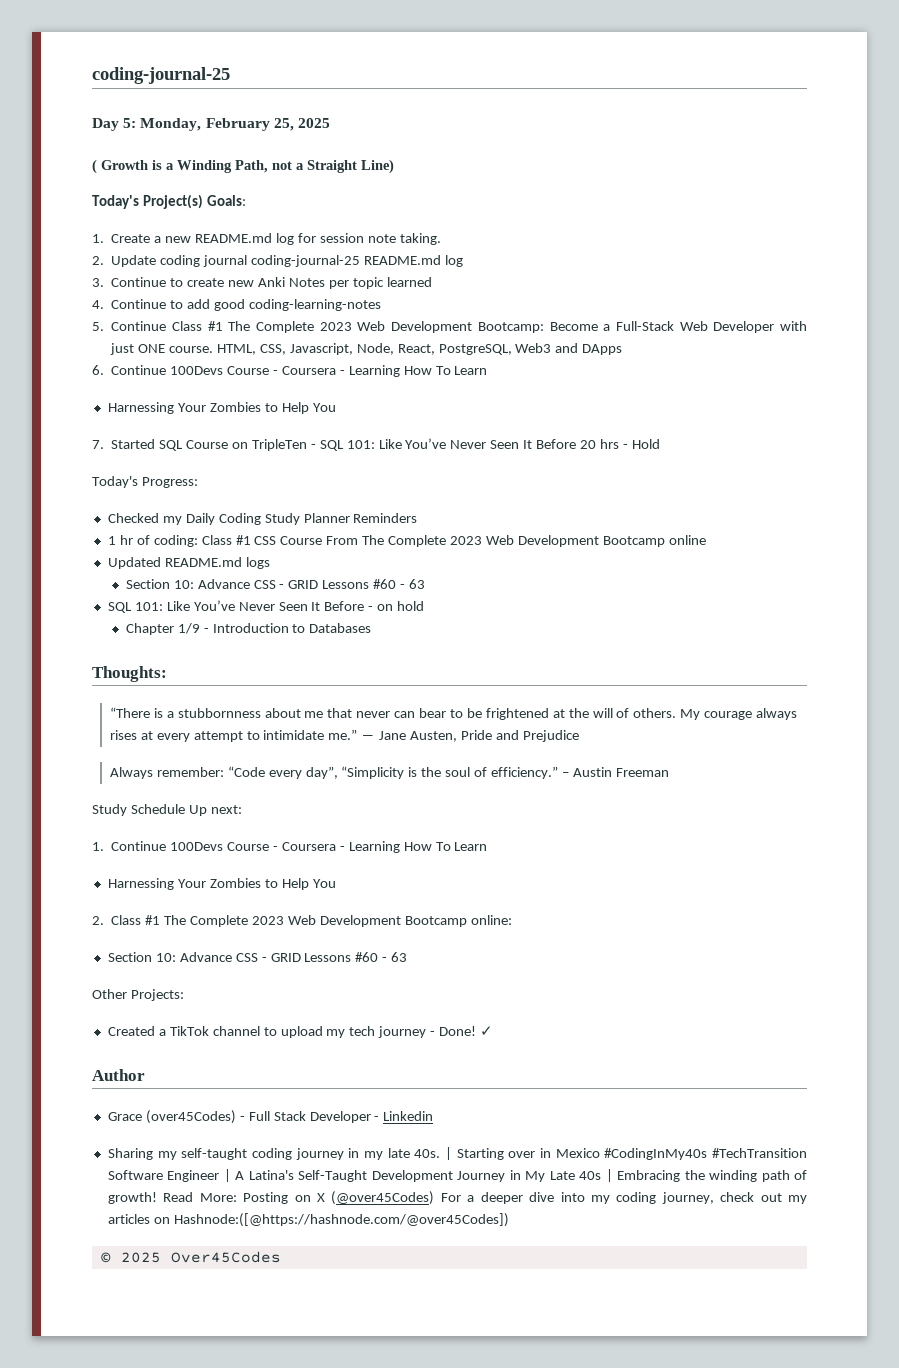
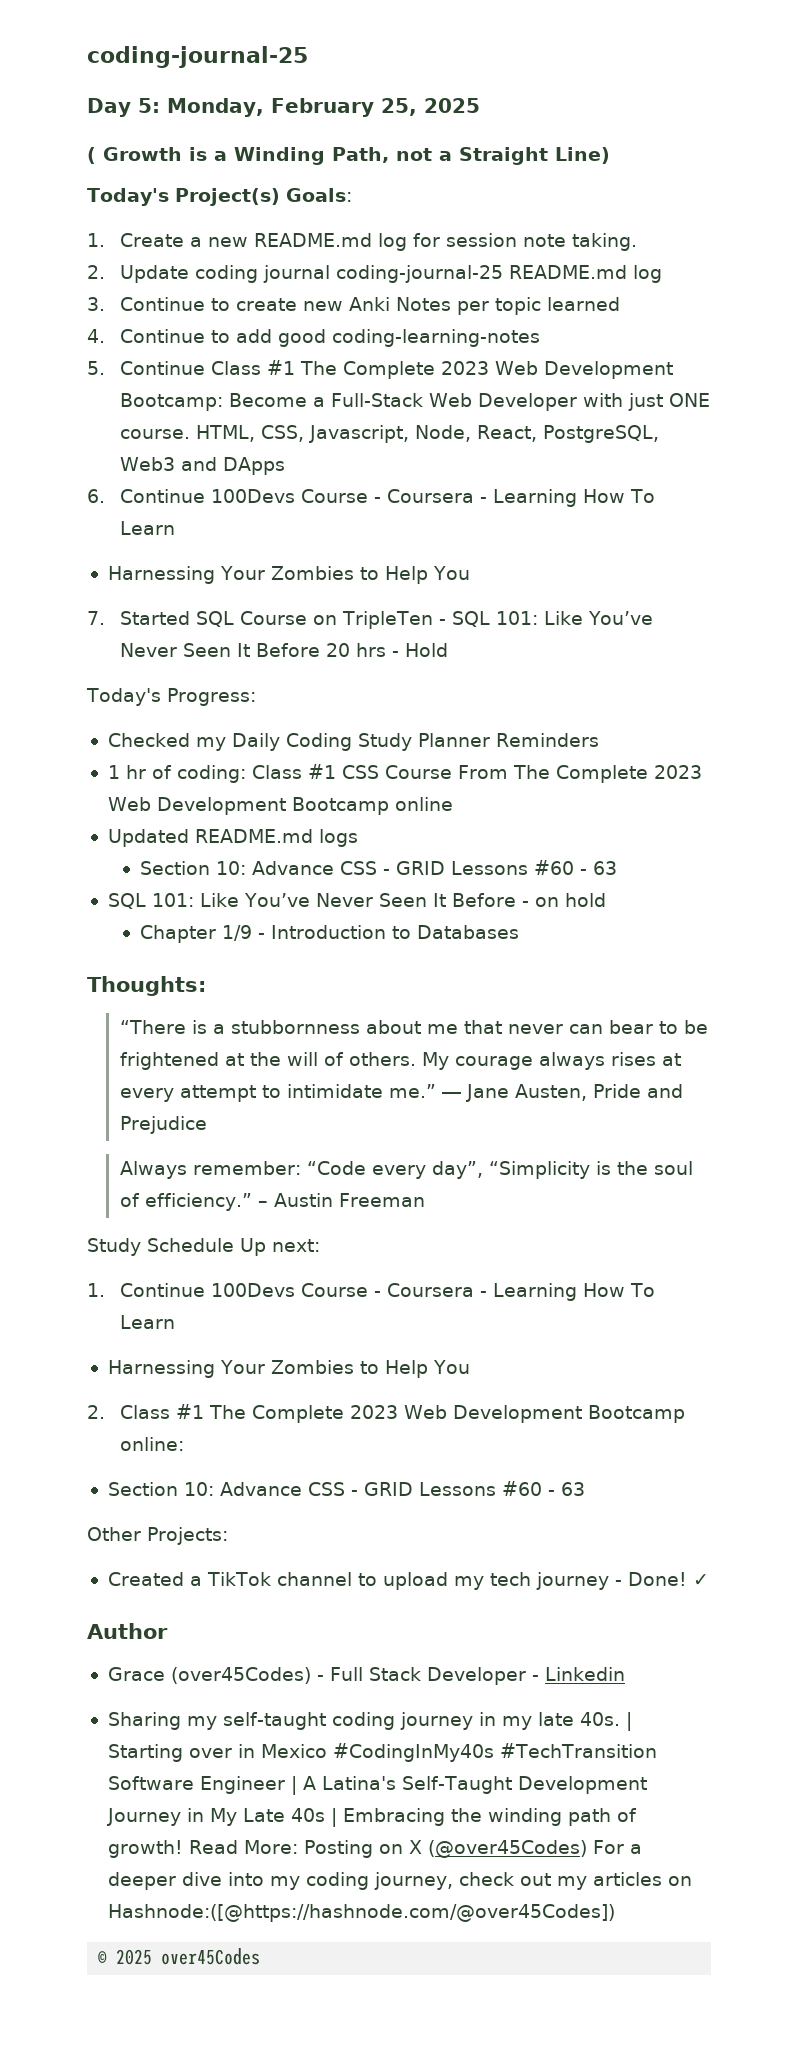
[170,1251,281,1263] Over45Codes -> [161,1948,261,1965] over45Codes

